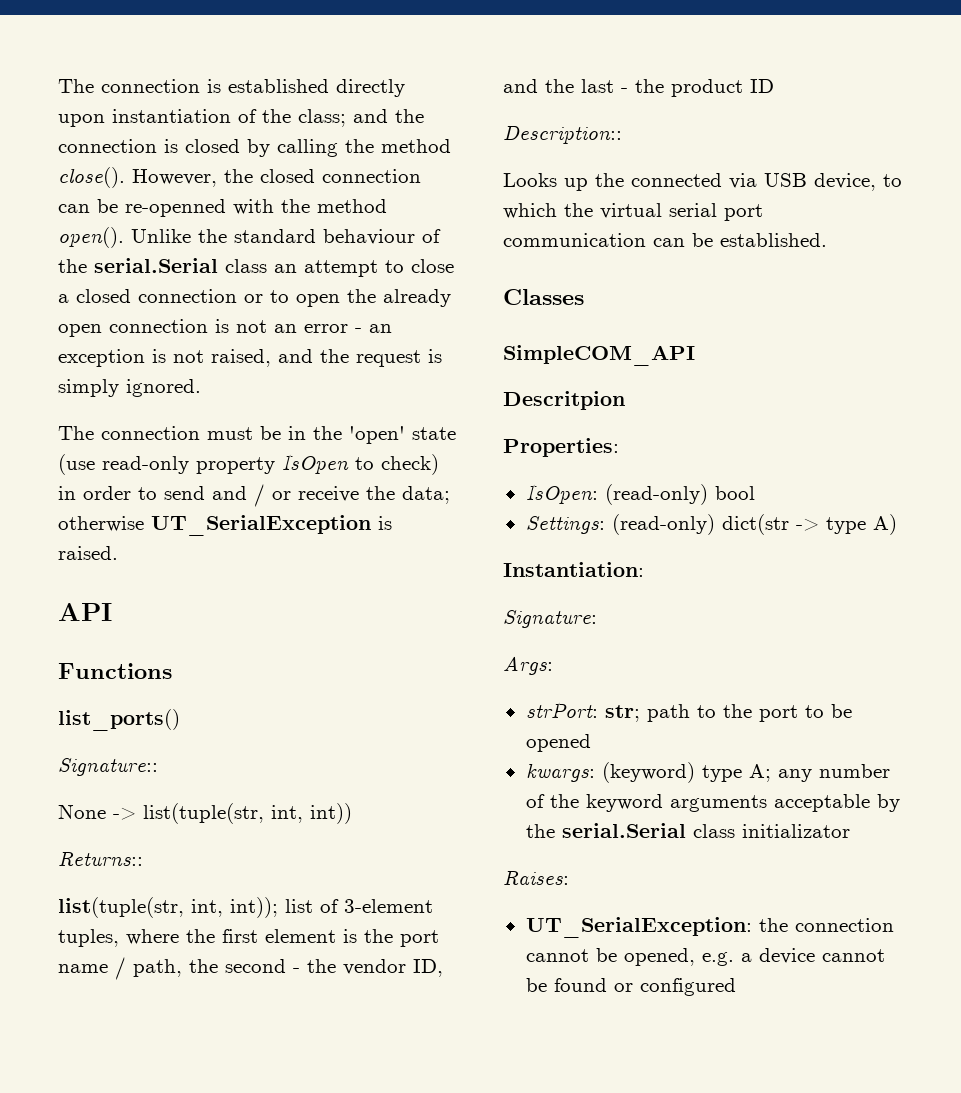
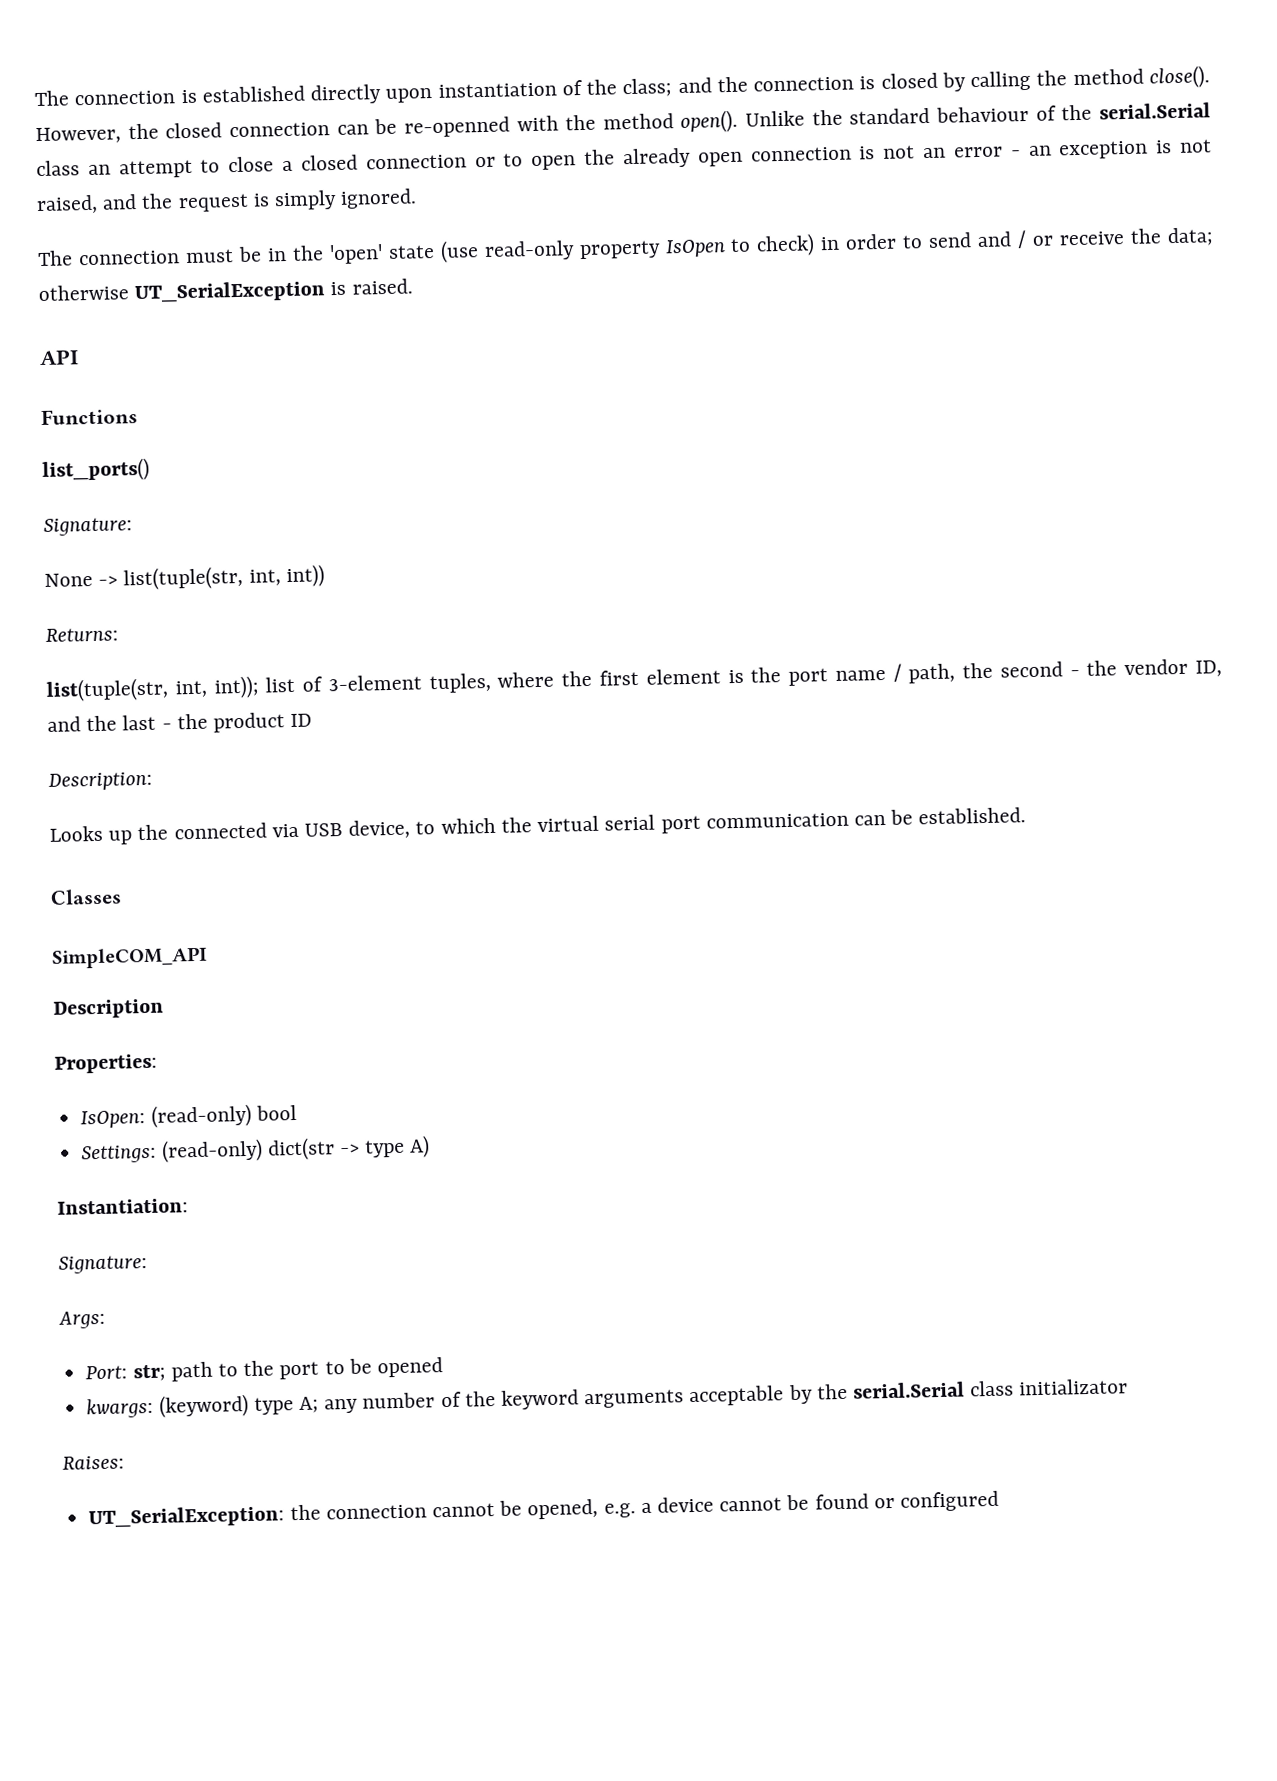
[58,758,158,776] Signature:: -> [43,517,132,536] Signature:
[58,852,143,866] Returns:: -> [45,627,118,642] Returns:
[503,126,622,144] Description:: -> [48,771,152,791] Description:
[503,391,625,410] Descritpion -> [53,998,164,1019] Description
[525,702,598,718] strPort: -> [85,1365,128,1380] Port:

